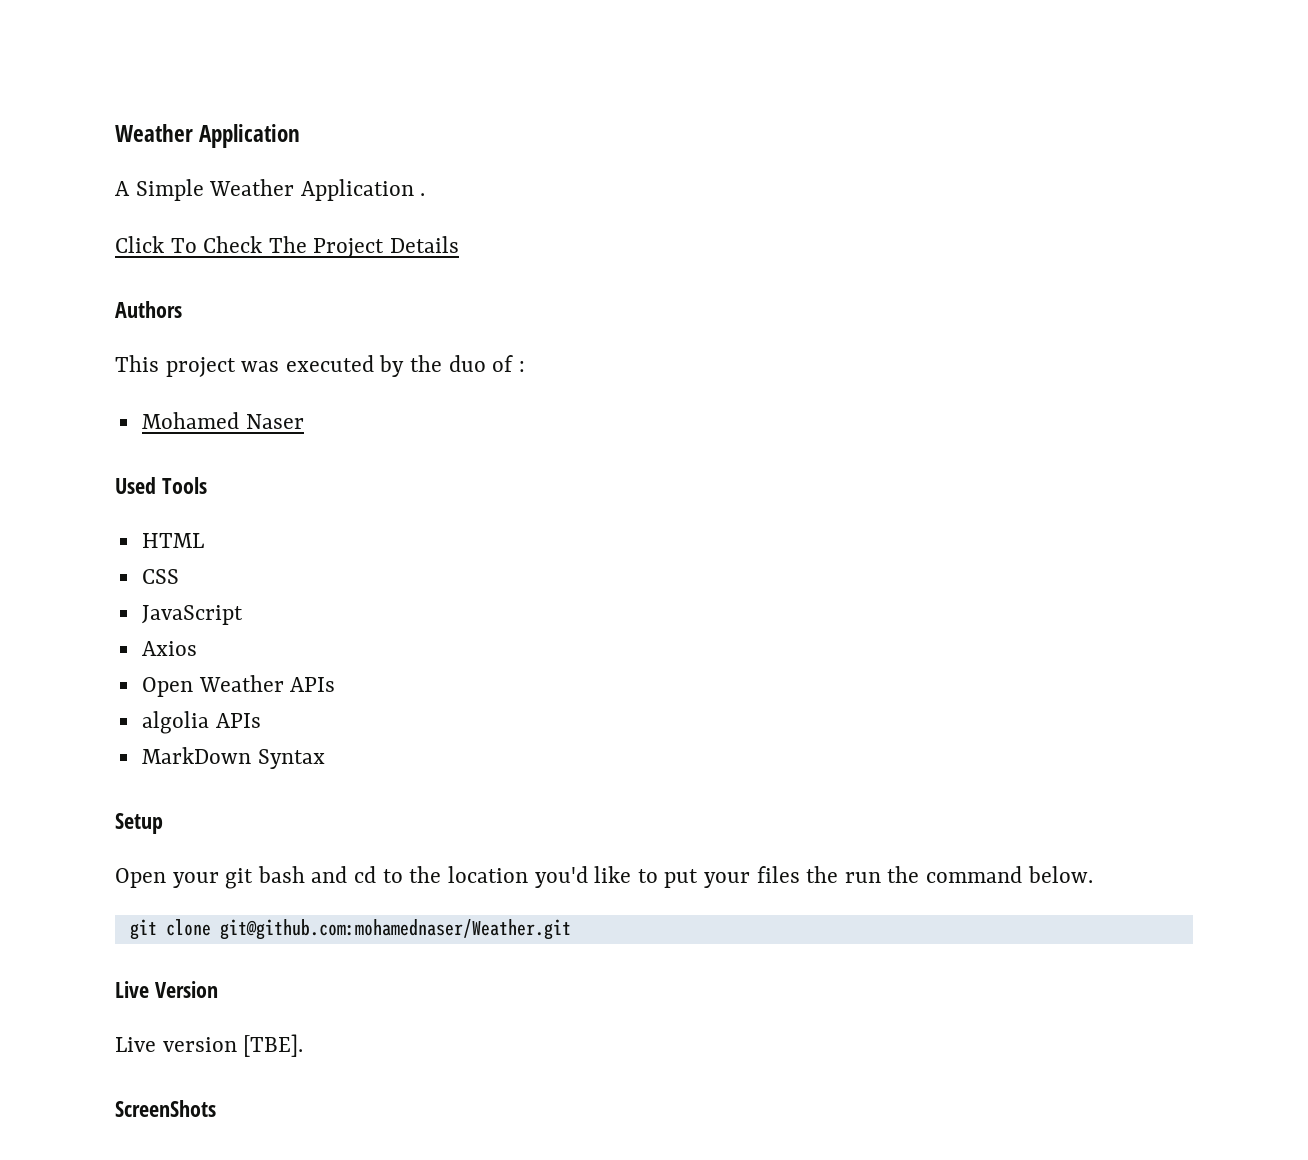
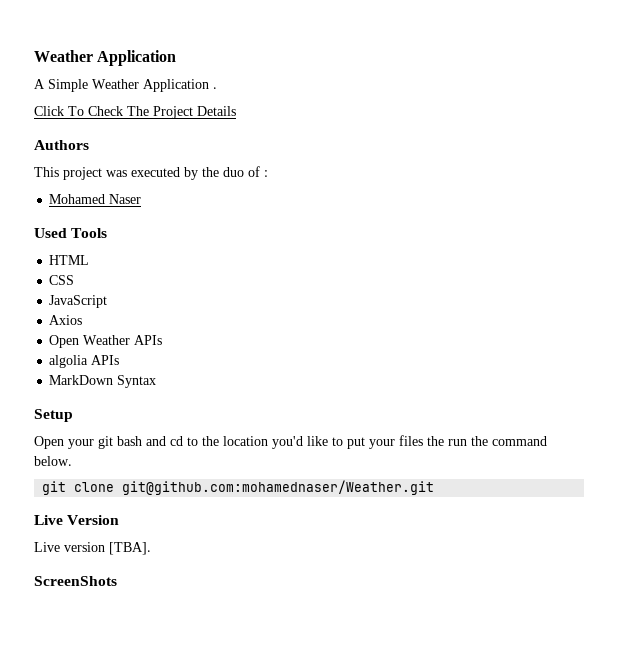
[243,1034,304,1057] [TBE]. -> [109,542,151,555] [TBA].

